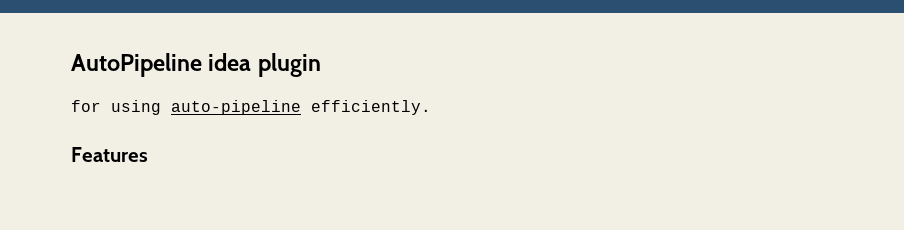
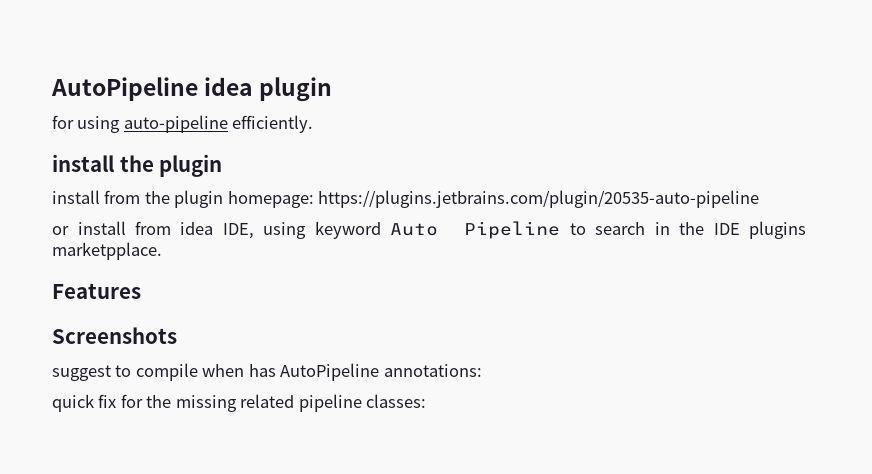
[71,147,148,162] Features -> [52,154,223,177] [52,190,760,208] [52,221,806,239] [52,242,162,260] [52,283,141,299] [52,327,177,344] [52,363,482,381] [52,394,427,412] install the plugin // install from the plugin homepage: https://plugins.jetbrains.com/plugin/20535-auto-pipeline // or install from idea IDE, using keyword Auto Pipeline to search in the IDE plugins marketpplace. // Features // Screenshots // suggest to compile when has AutoPipeline annotations: // quick fix for the missing related pipeline classes:

